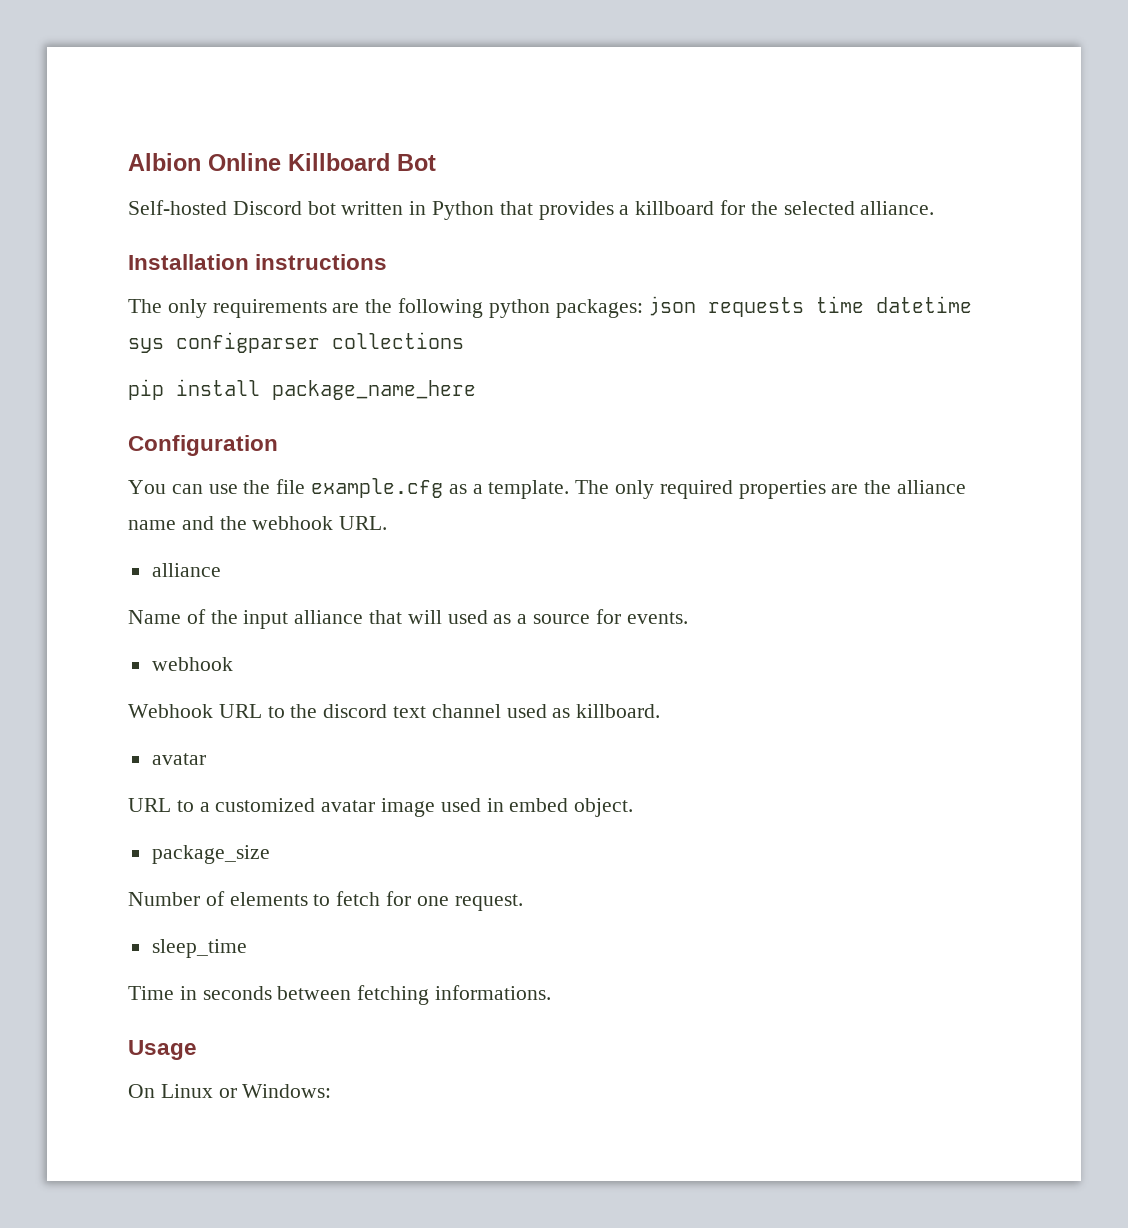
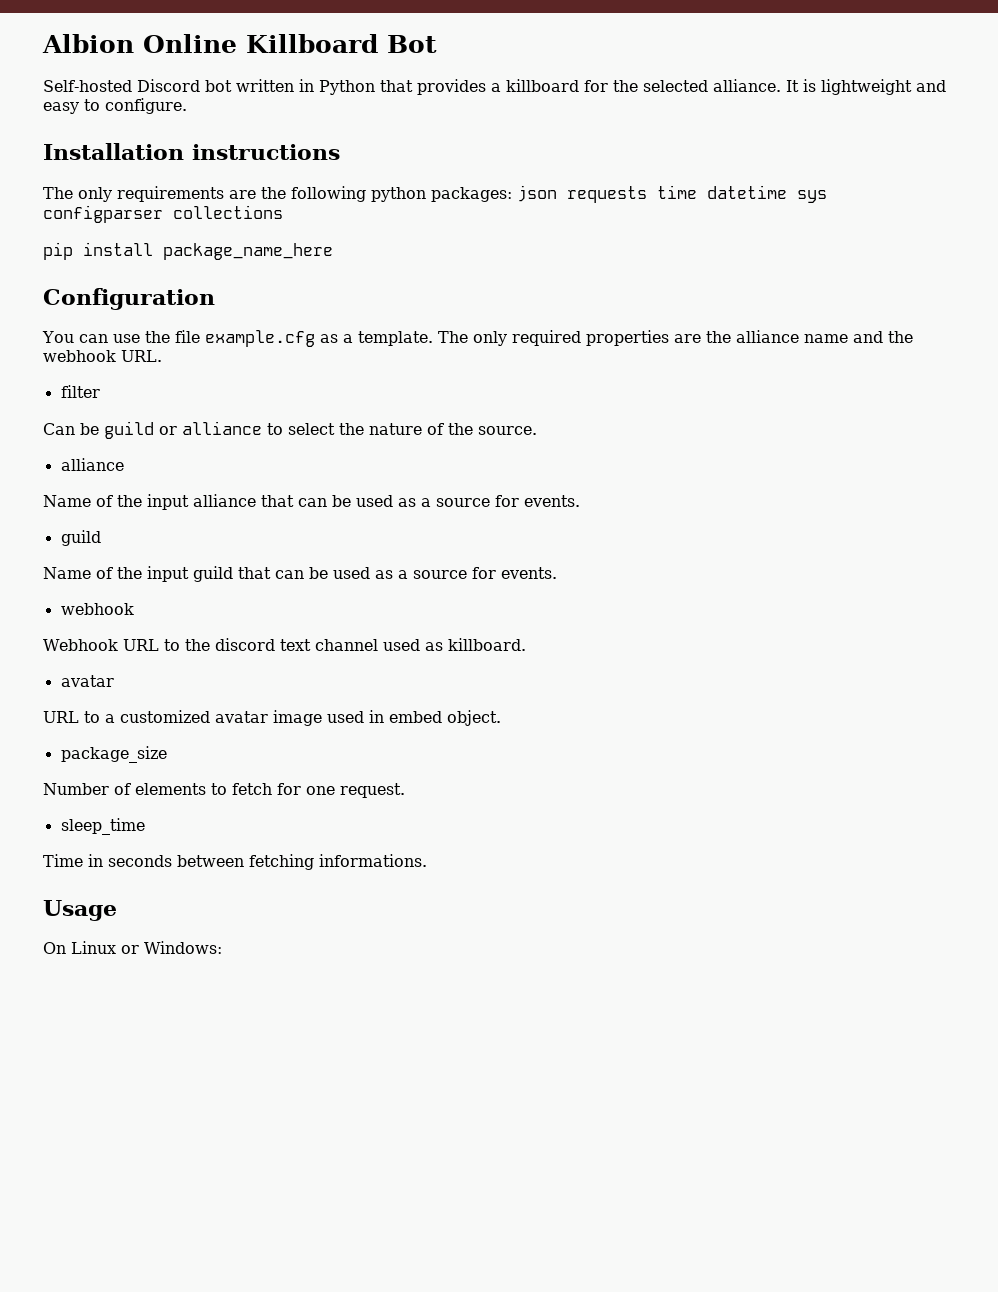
(935, 208) none -> [786,79,946,95] [43,98,187,114] It is lightweight and easy to configure.
(388, 523) none -> [60,385,100,398] [43,421,537,439] // filter // Can be guild or alliance to select the nature of the source.
[407,610,442,624] will -> [298,495,580,507] [60,530,101,546] [43,566,328,582] can be used as a source for events. // guild // Name of the input guild that can be

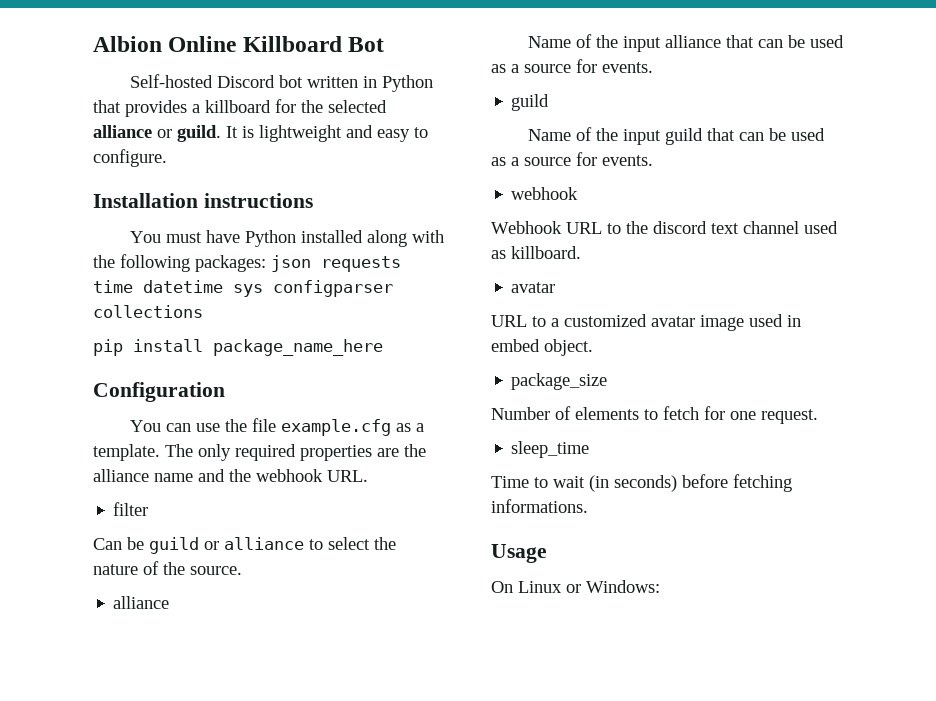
[713,79,781,92] alliance. -> [93,125,221,142] alliance or guild.
[43,186,256,202] The only requirements are -> [129,230,444,247] You must have Python installed along with
[371,187,426,202] python -> (190, 263) none
[88,854,244,867] in seconds between -> [534,474,728,492] to wait (in seconds) before

